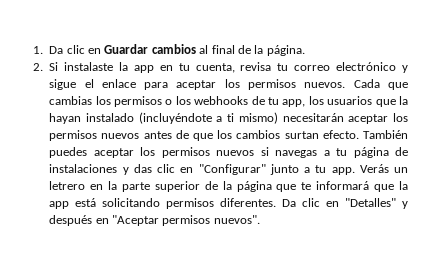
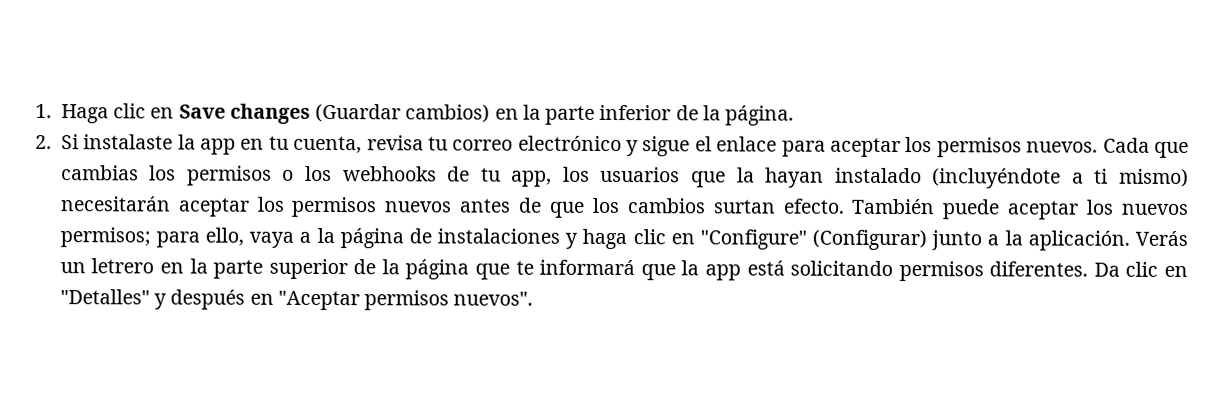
[49,44,235,54] Da clic en Guardar cambios al final -> [60,103,672,125] Haga clic en Save changes (Guardar cambios) en la parte inferior
[49,147,348,158] puedes aceptar los permisos nuevos si navegas a tu -> [942,199,1188,220] [59,227,335,248] puede aceptar los nuevos permisos; para ello, vaya a la
[133,164,355,175] das clic en "Configurar" junto a tu app. -> [582,228,1130,251] haga clic en "Configure" (Configurar) junto a la aplicación.

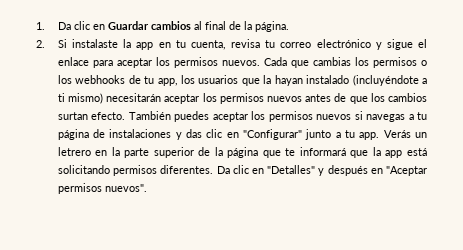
[60,103,672,125] Haga clic en Save changes (Guardar cambios) en la parte inferior -> [57,21,226,30] Da clic en Guardar cambios al final
[942,199,1188,220] [59,227,335,248] puede aceptar los nuevos permisos; para ello, vaya a la -> [174,111,428,122] puedes aceptar los permisos nuevos si navegas a tu
[582,228,1130,251] haga clic en "Configure" (Configurar) junto a la aplicación. -> [186,129,380,140] das clic en "Configurar" junto a tu app.

